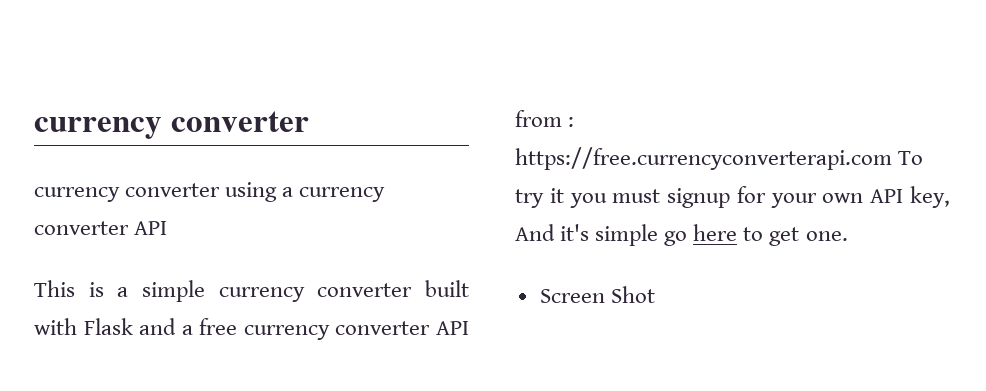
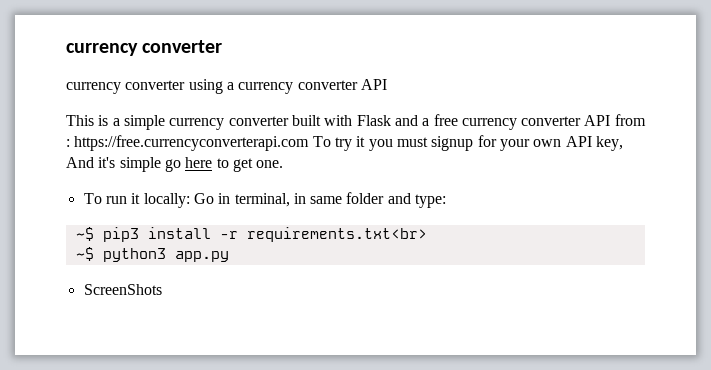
[539,286,655,303] Screen Shot -> [83,192,447,208] [75,227,427,242] [75,247,229,262] [83,284,162,295] To run it locally: Go in terminal, in same folder and type: // ~$ pip3 install -r requirements.txt<br> // ~$ python3 app.py // ScreenShots

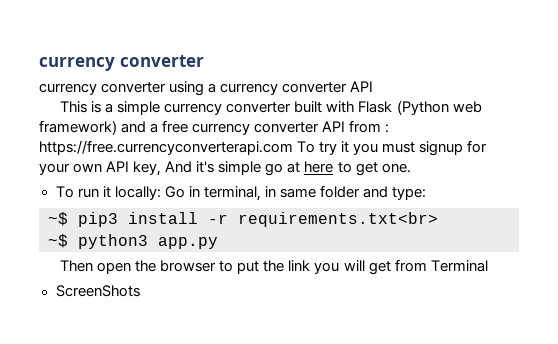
(391, 120) none -> [396,100,482,115] [39,120,117,135] (Python web framework)
(181, 165) none -> [287,162,301,173] at
(229, 256) none -> [60,259,488,275] // Then open the browser to put the link you will get from Terminal

